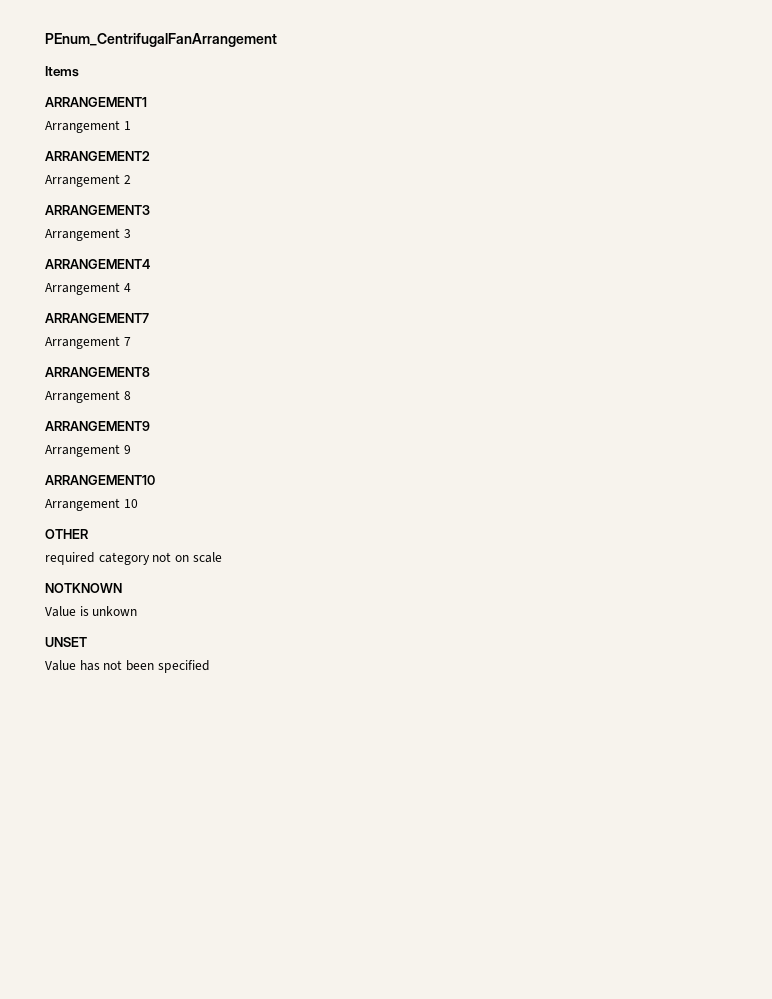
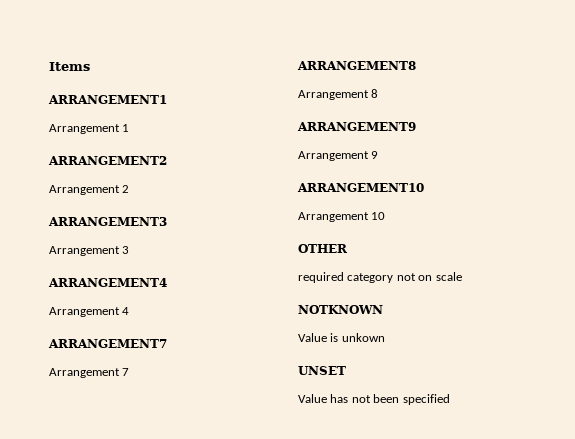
[45,33,277,47] PEnum_CentrifugalFanArrangement // -> (49, 66) none

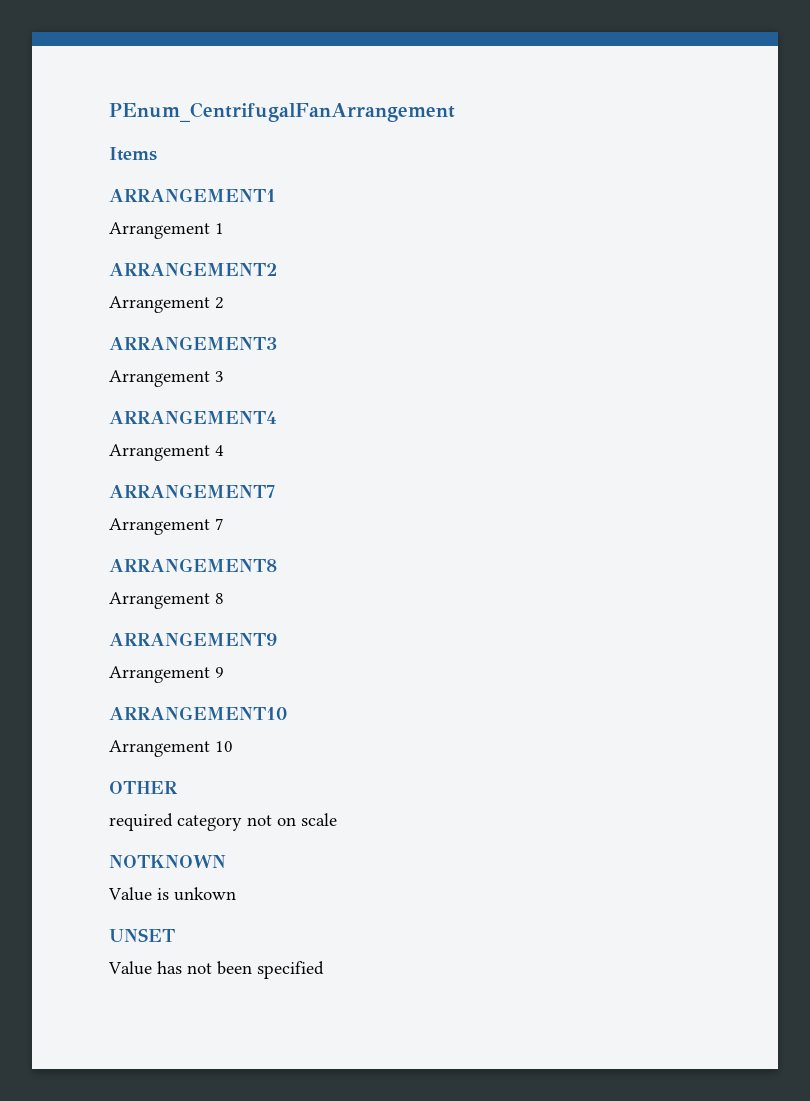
(49, 66) none -> [109,102,455,122] PEnum_CentrifugalFanArrangement //

